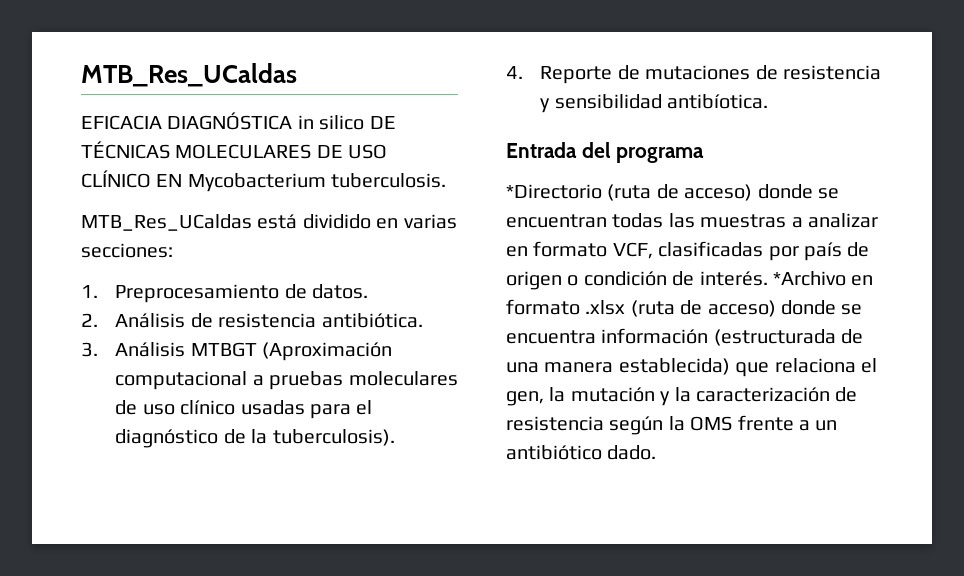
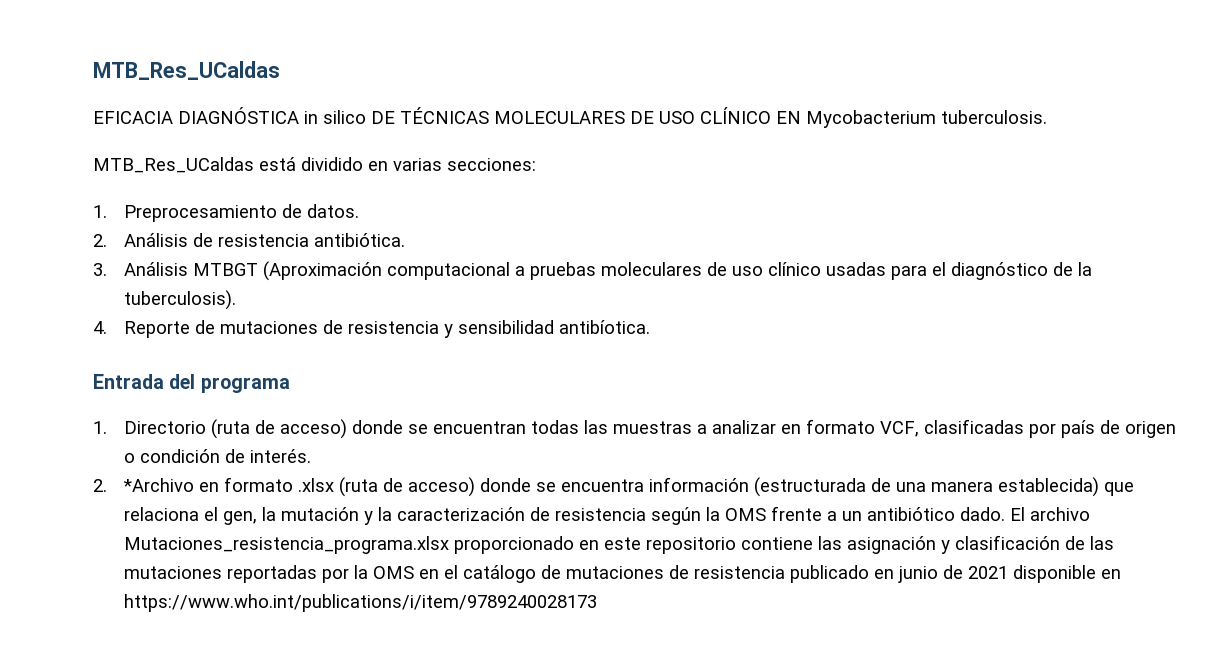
[506,184,602,199] *Directorio -> [93,421,207,434] 1. Directorio
(768, 278) none -> [93,479,107,492] // 2.
(657, 452) none -> [1010,507,1091,521] [124,535,1115,554] [124,565,1122,583] [124,594,598,612] El archivo Mutaciones_resistencia_programa.xlsx proporcionado en este repositorio contiene las asignación y clasificación de las mutaciones reportadas por la OMS en el catálogo de mutaciones de resistencia publicado en junio de 2021 disponible en https://www.who.int/publications/i/item/9789240028173

